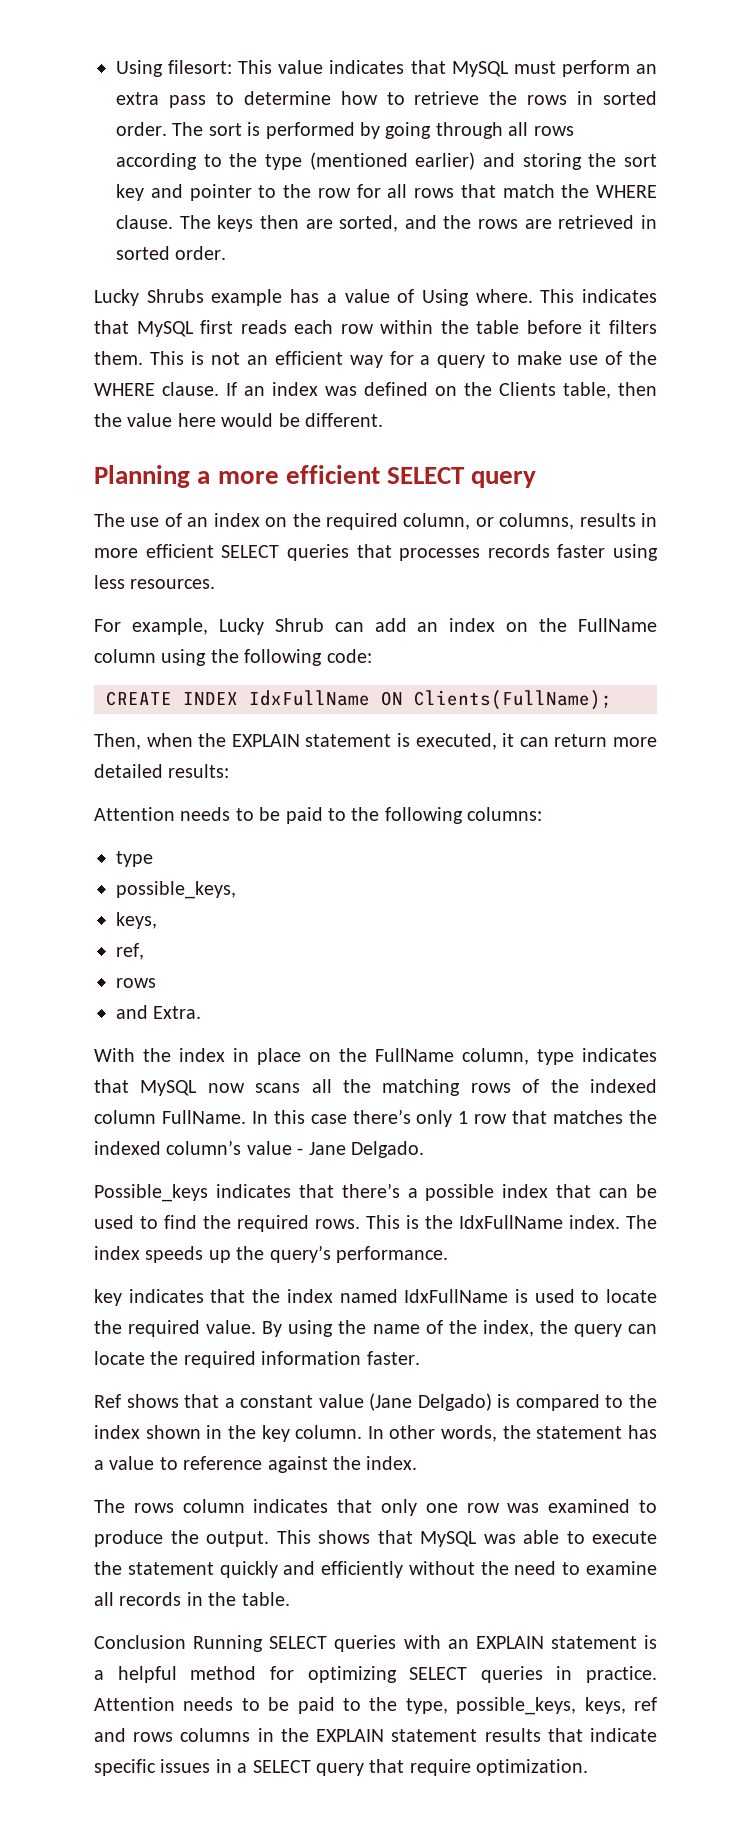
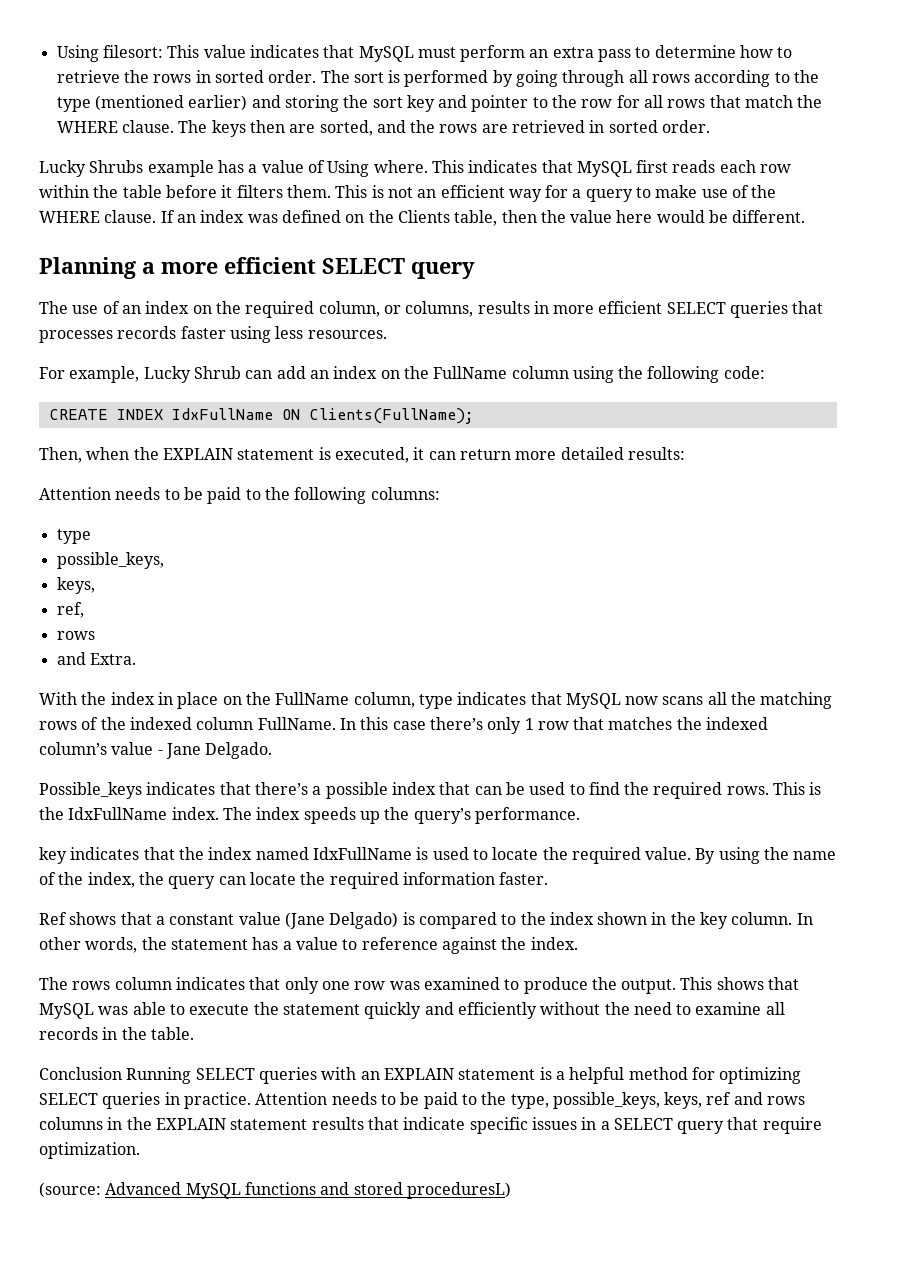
(589, 1767) none -> [39,1182,511,1199] // (source: Advanced MySQL functions and stored proceduresL)

